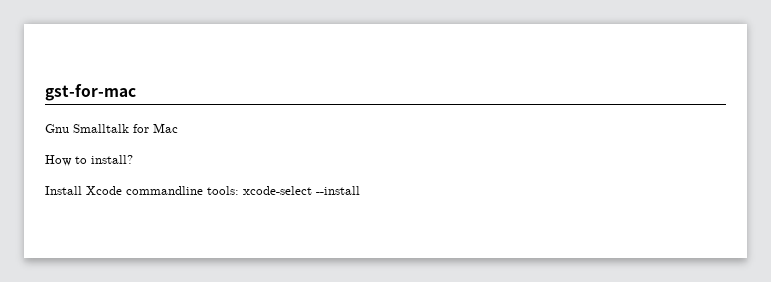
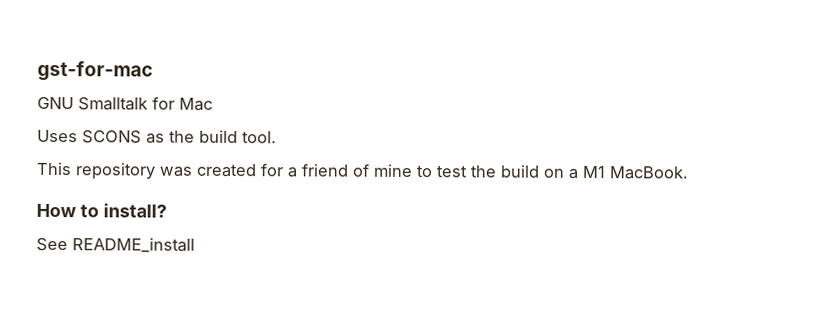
[45,124,69,133] Gnu -> [37,96,74,110] GNU
[45,155,133,166] [45,186,360,195] How to install? // Install Xcode commandline tools: xcode-select --install -> [37,129,277,144] [36,161,689,180] [36,203,167,218] [36,237,195,253] Uses SCONS as the build tool. // This repository was created for a friend of mine to test the build on a M1 MacBook. // How to install? // See README_install

